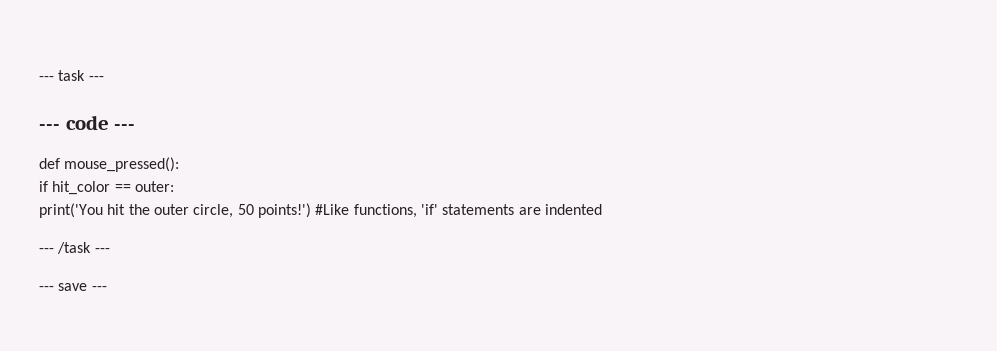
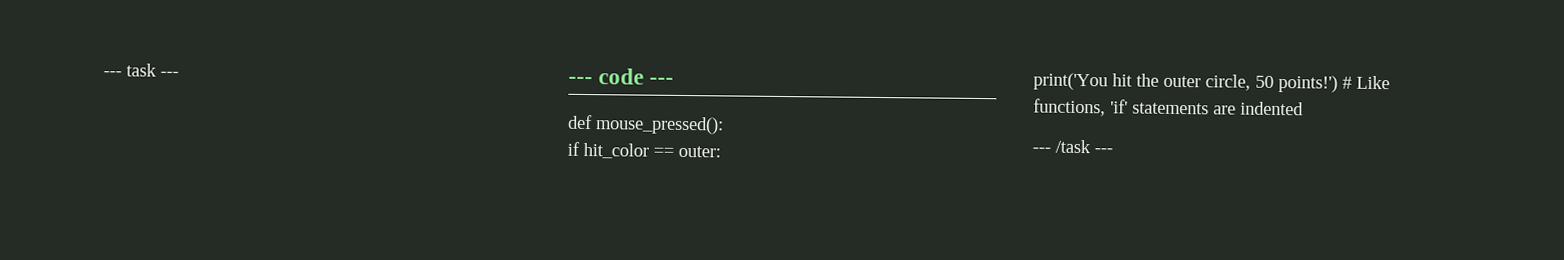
[315,204,350,215] #Like -> [1342,75,1390,90] # Like
[39,283,107,291] // --- save --- -> (1113, 151) none

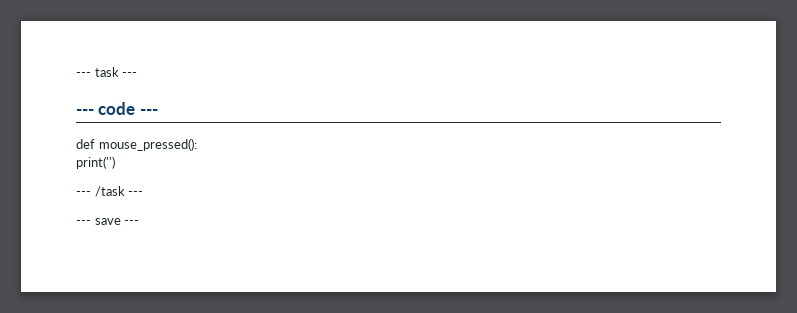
[567,141,721,159] [1033,72,1390,93] [1033,98,1304,117] if hit_color == outer: // print('You hit the outer circle, 50 points!') # Like functions, 'if' statements are indented -> [76,156,115,169] print('')
(1113, 151) none -> [76,218,140,225] // --- save ---

